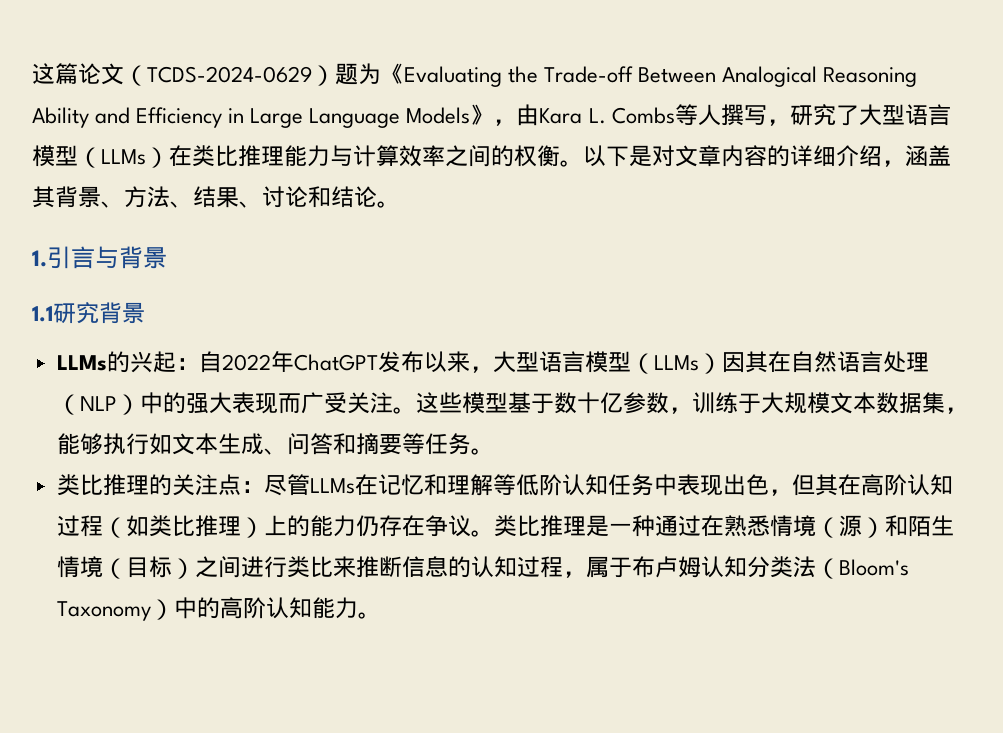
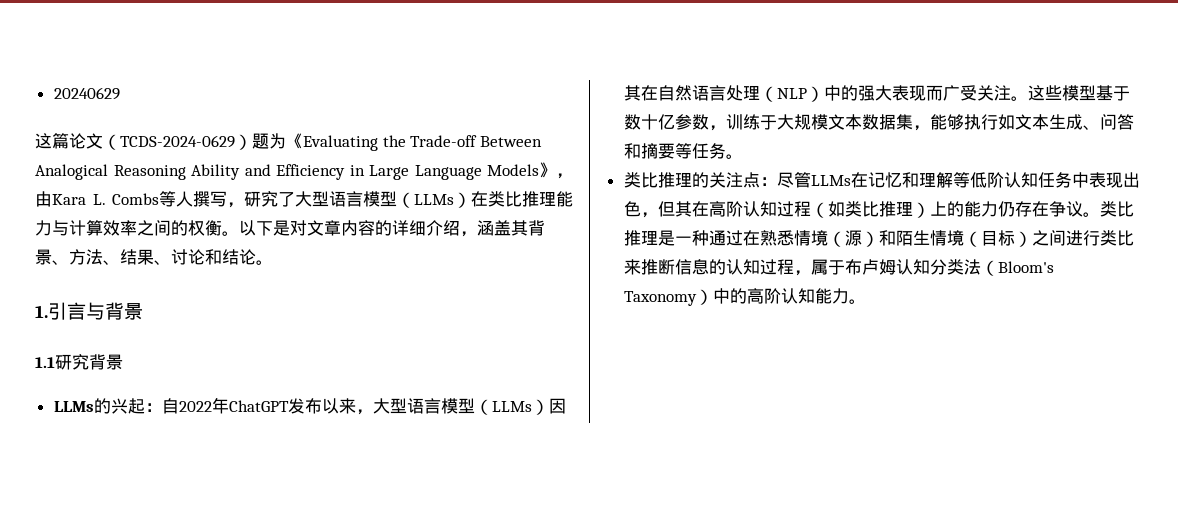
(32, 73) none -> [53,87,120,100] 20240629 //

